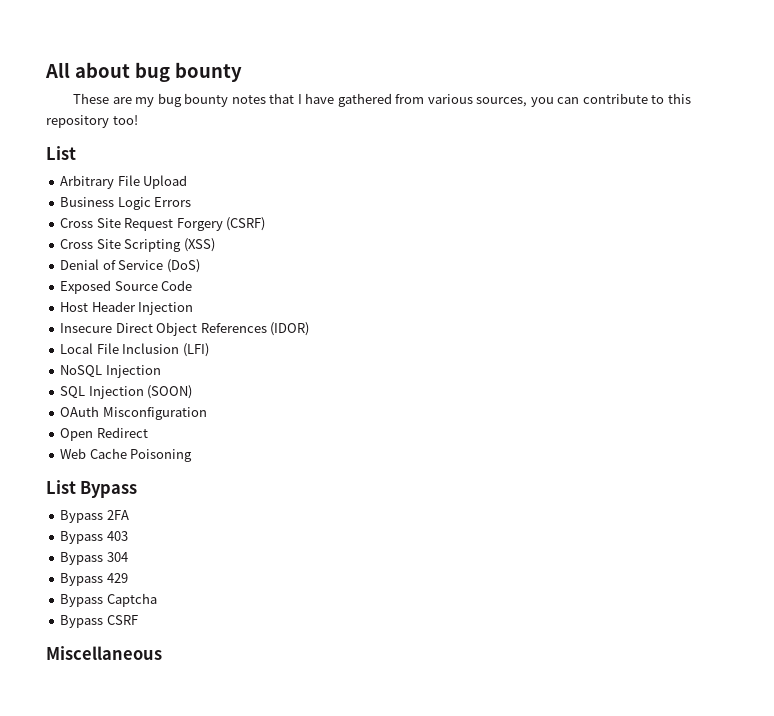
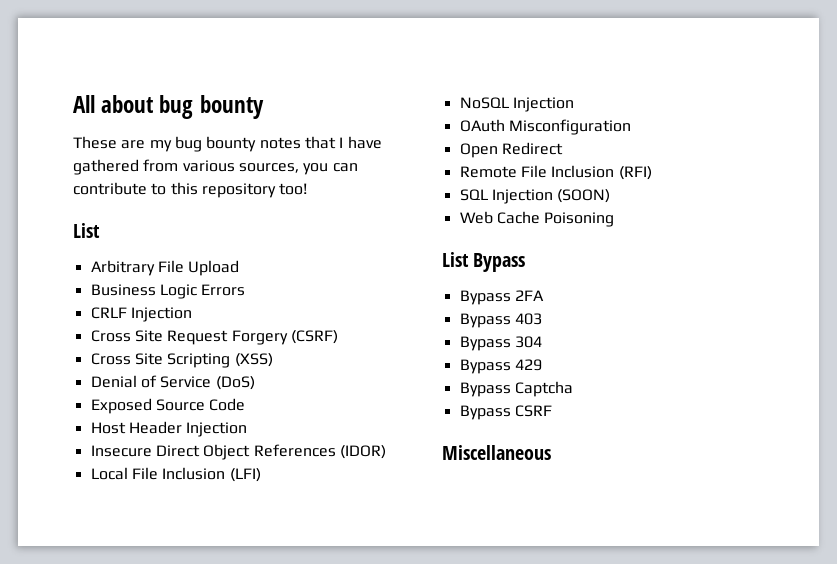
(192, 202) none -> [90,307,192,322] // CRLF Injection
[60,385,193,399] // SQL Injection (SOON) -> (574, 104) none
(148, 432) none -> [459,165,652,180] [459,189,611,204] // Remote File Inclusion (RFI) // SQL Injection (SOON)

